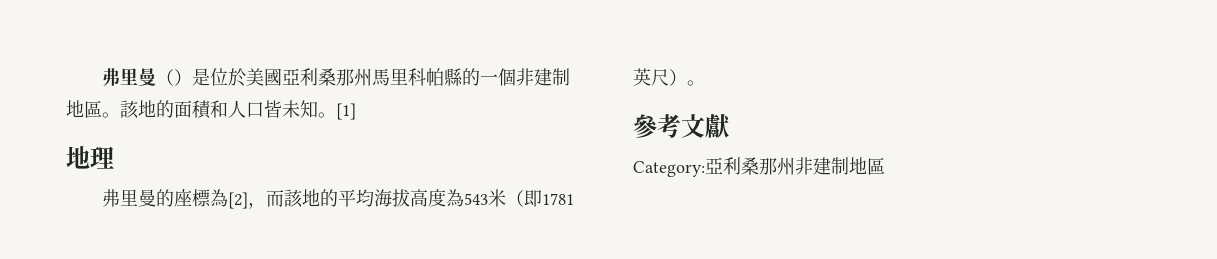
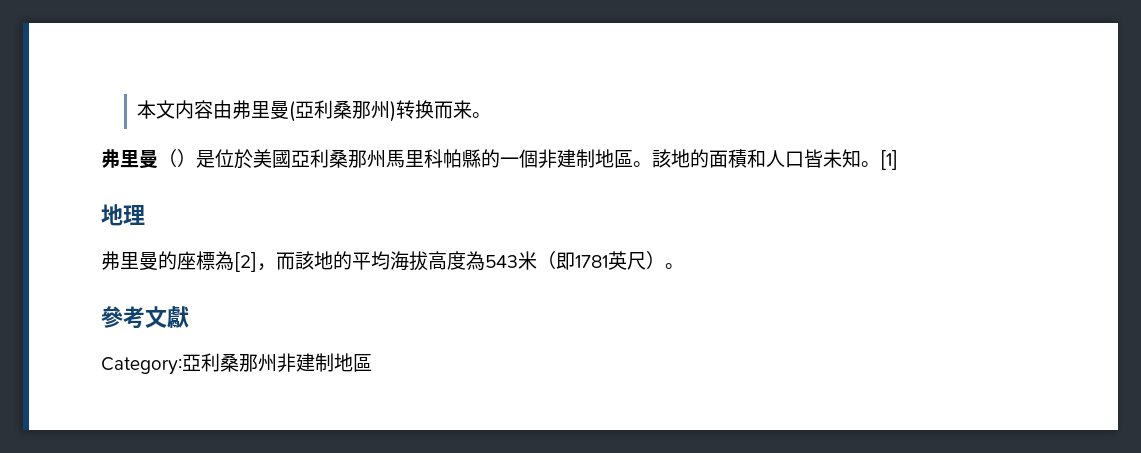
(101, 77) none -> [137,100,492,122] 本文内容由弗里曼(亞利桑那州)转换而来。 //

